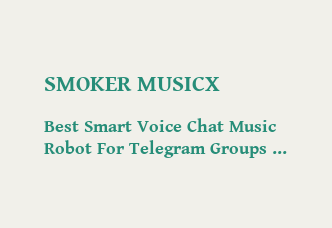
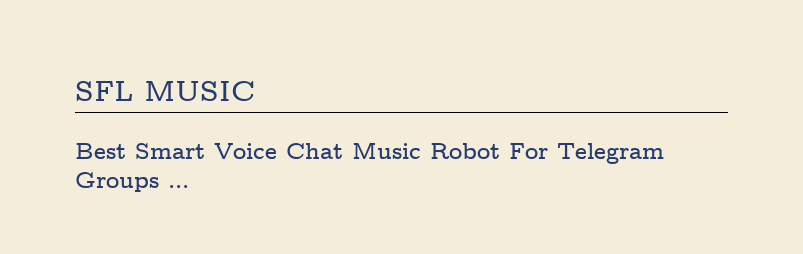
[44,76,221,91] SMOKER MUSICX -> [75,81,255,101] SFL MUSIC

